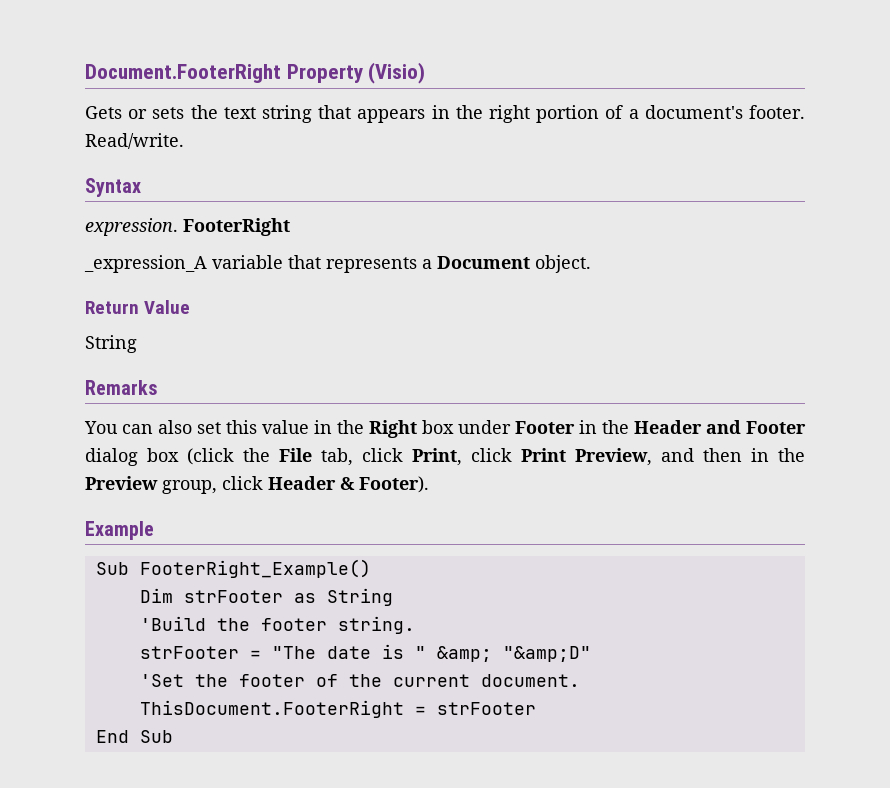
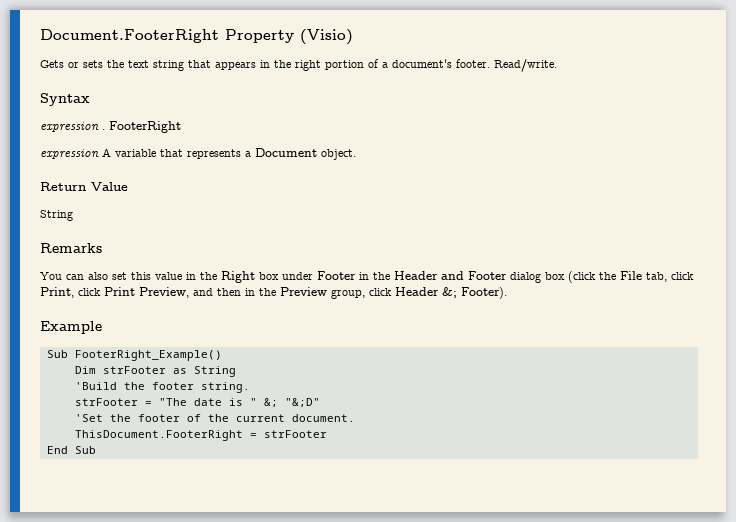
[85,218,178,236] expression. -> [40,122,105,132] expression .
[84,255,207,273] _expression_A -> [40,148,111,159] expression A
[340,477,355,490] & -> [442,287,457,298] &;
[436,646,591,662] &amp; "&amp;D" -> [263,398,320,407] &; "&;D"

